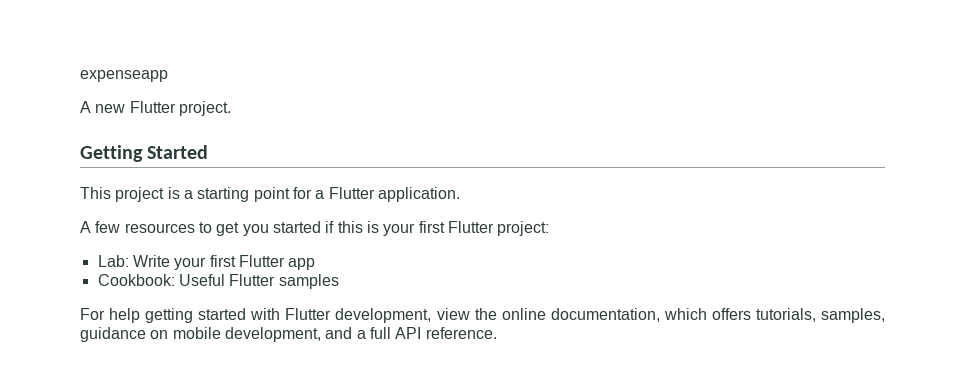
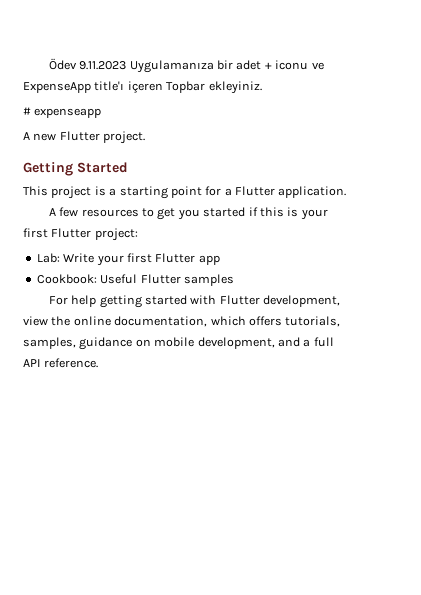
(80, 76) none -> [48,58,324,73] [23,81,262,94] [23,107,31,115] Ödev 9.11.2023 Uygulamanıza bir adet + iconu ve ExpenseApp title'ı içeren Topbar ekleyiniz. // #

